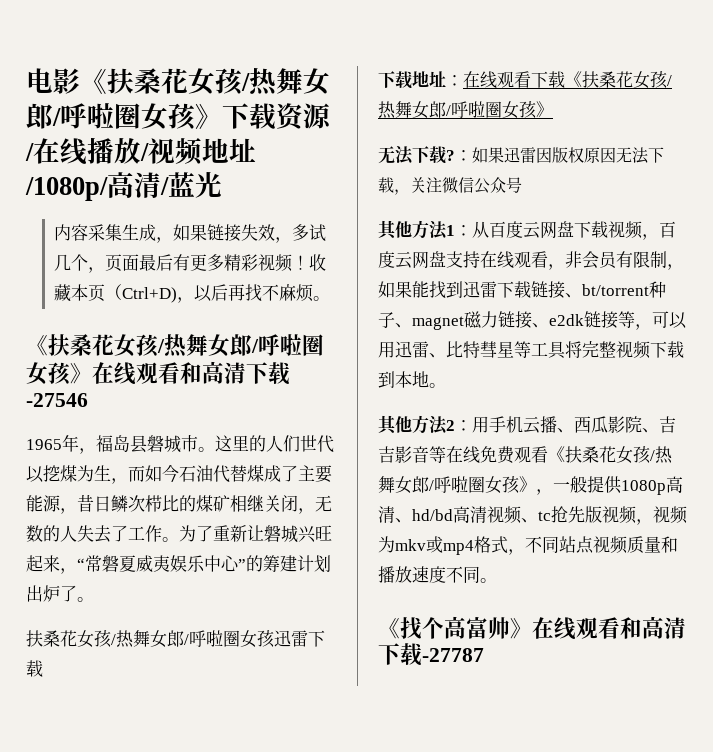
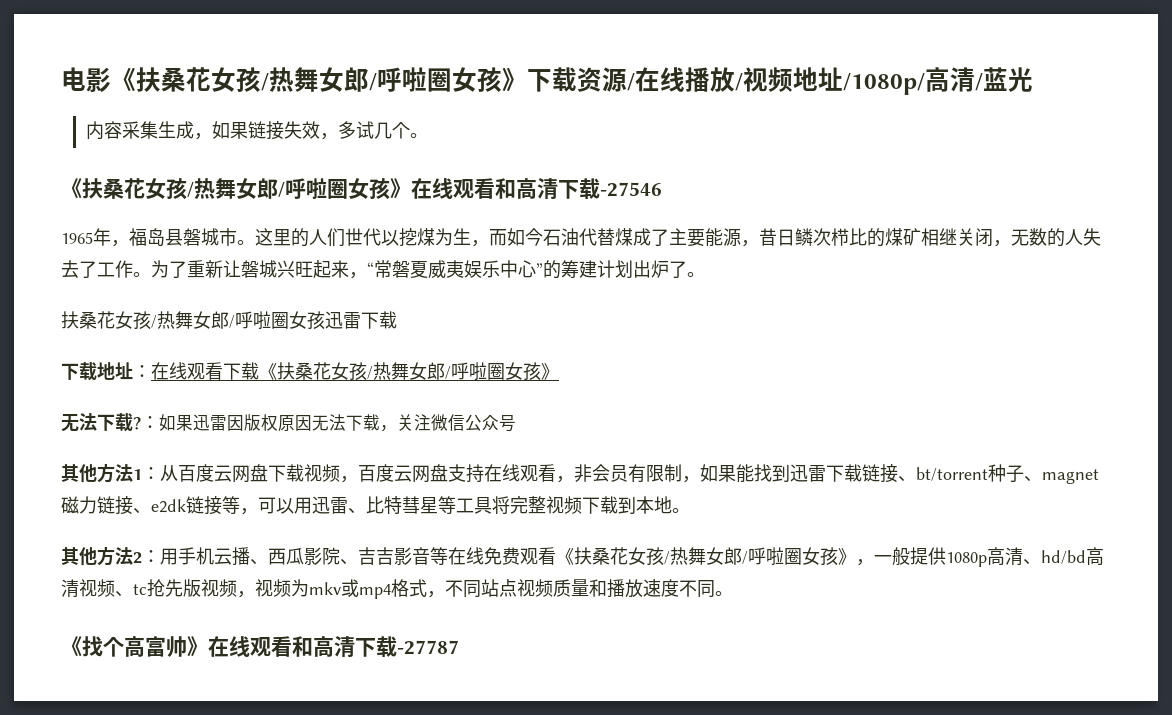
[87,254,326,273] [53,284,313,303] ，页面最后有更多精彩视频！收藏本页（Ctrl+D)，以后再找不麻烦 -> (410, 130) none

